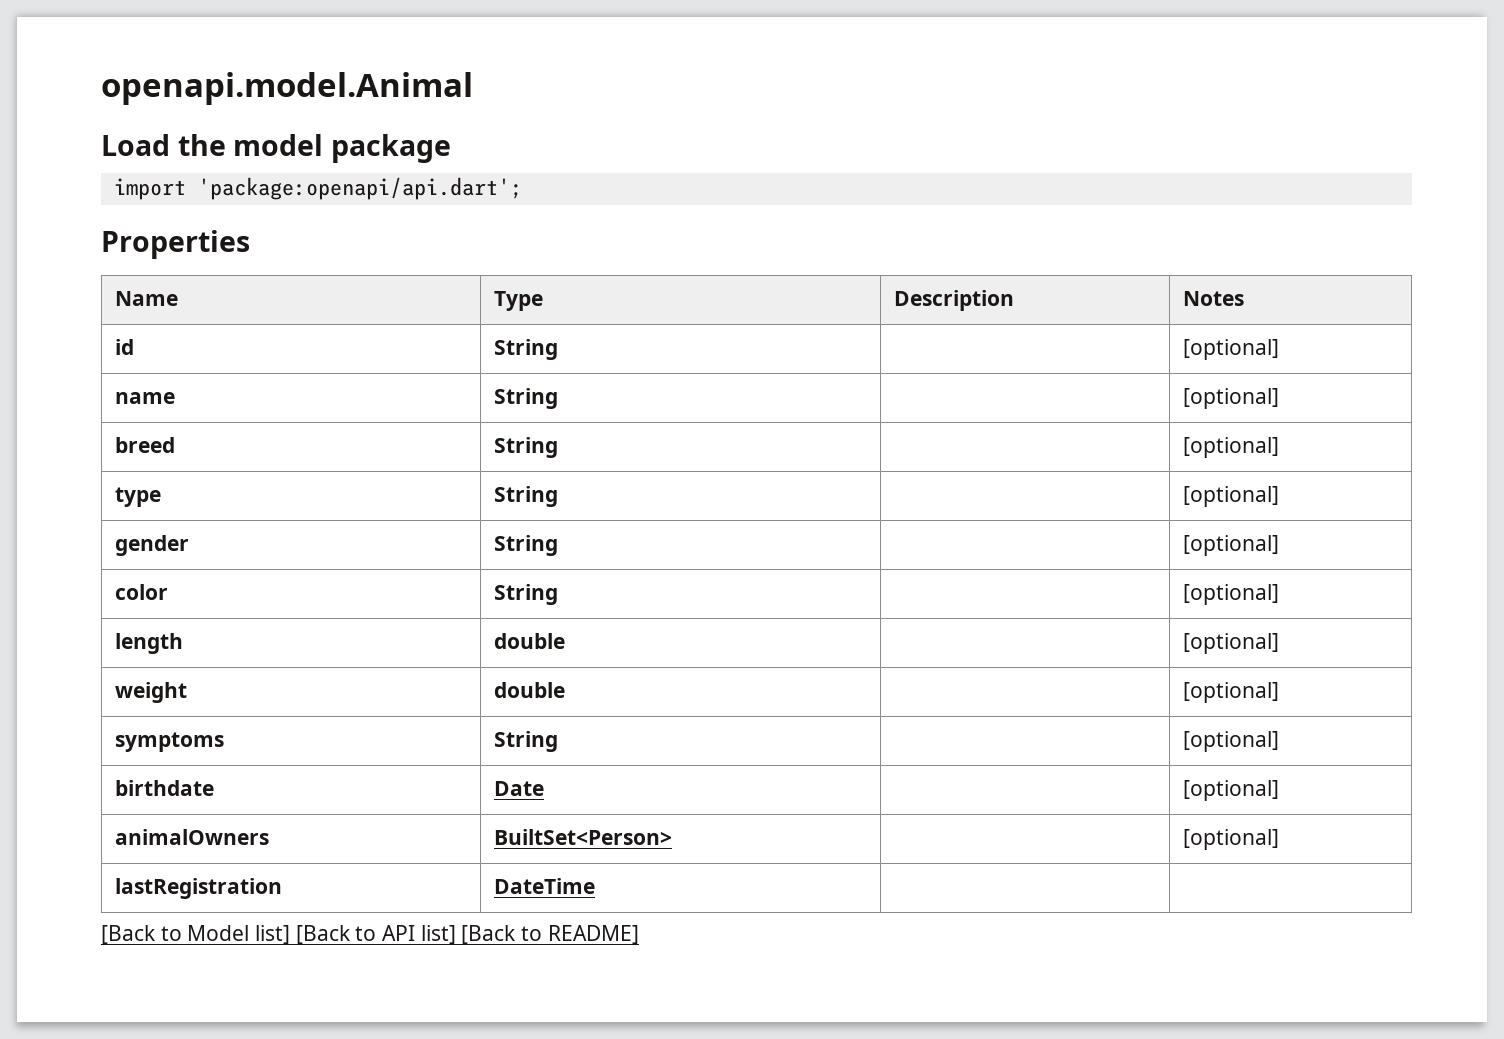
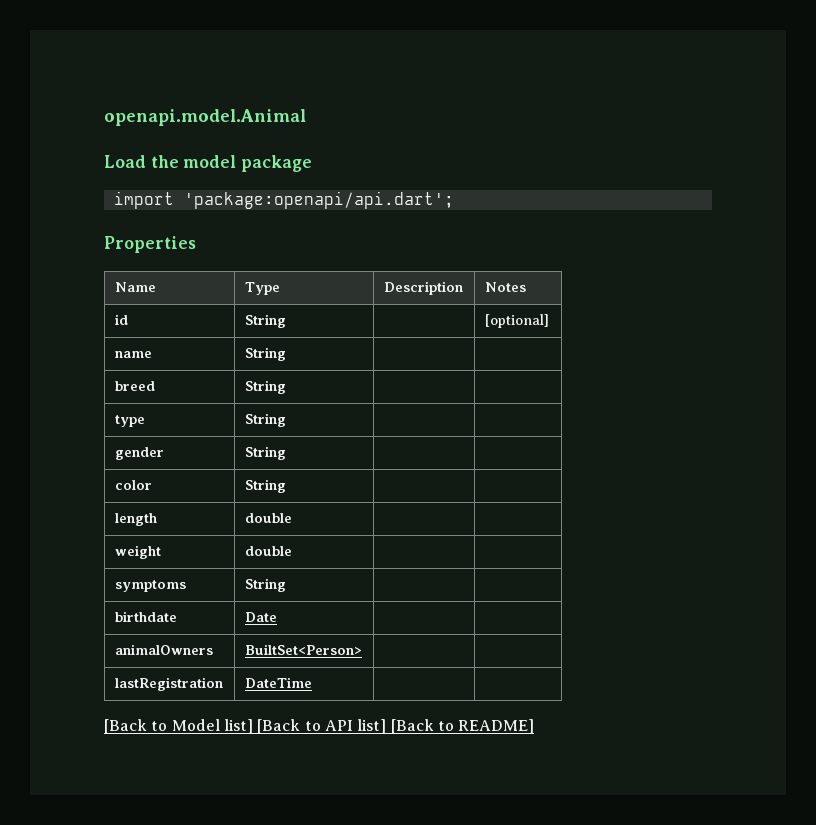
[1183,388,1280,409] [optional] -> (286, 354) none
[1183,437,1280,458] [optional] -> (286, 387) none
[1183,486,1280,507] [optional] -> (286, 420) none
[1183,535,1280,556] [optional] -> (286, 453) none
[1183,584,1280,605] [optional] -> (286, 486) none
[1183,633,1280,654] [optional] -> (292, 518) none
[1183,682,1280,703] [optional] -> (292, 551) none
[1183,731,1280,752] [optional] -> (286, 585) none
[1183,780,1280,801] [optional] -> (277, 617) none
[1183,829,1280,850] [optional] -> (362, 649) none

